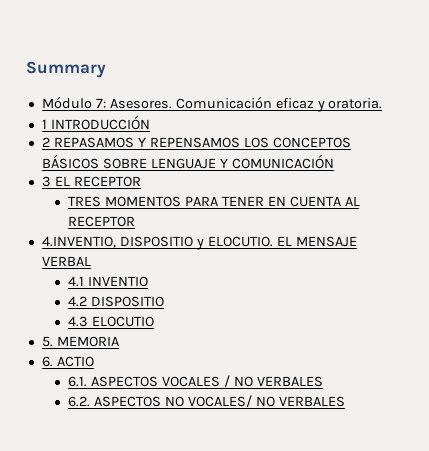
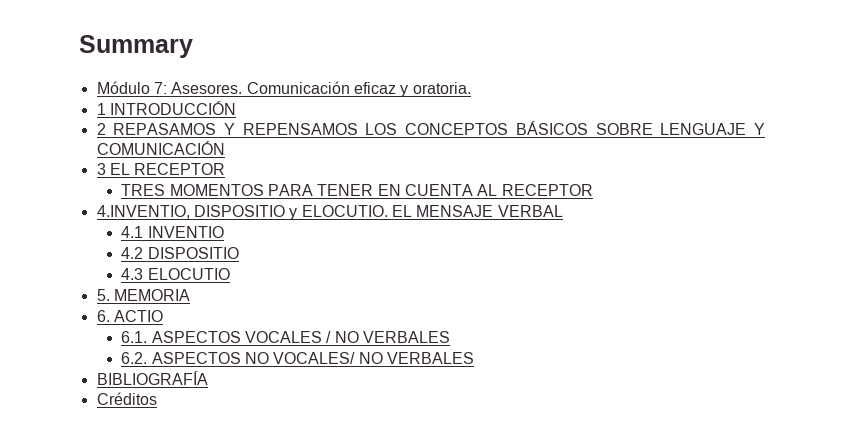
(345, 401) none -> [96,371,208,385] [96,392,157,405] // BIBLIOGRAFÍA // Créditos

